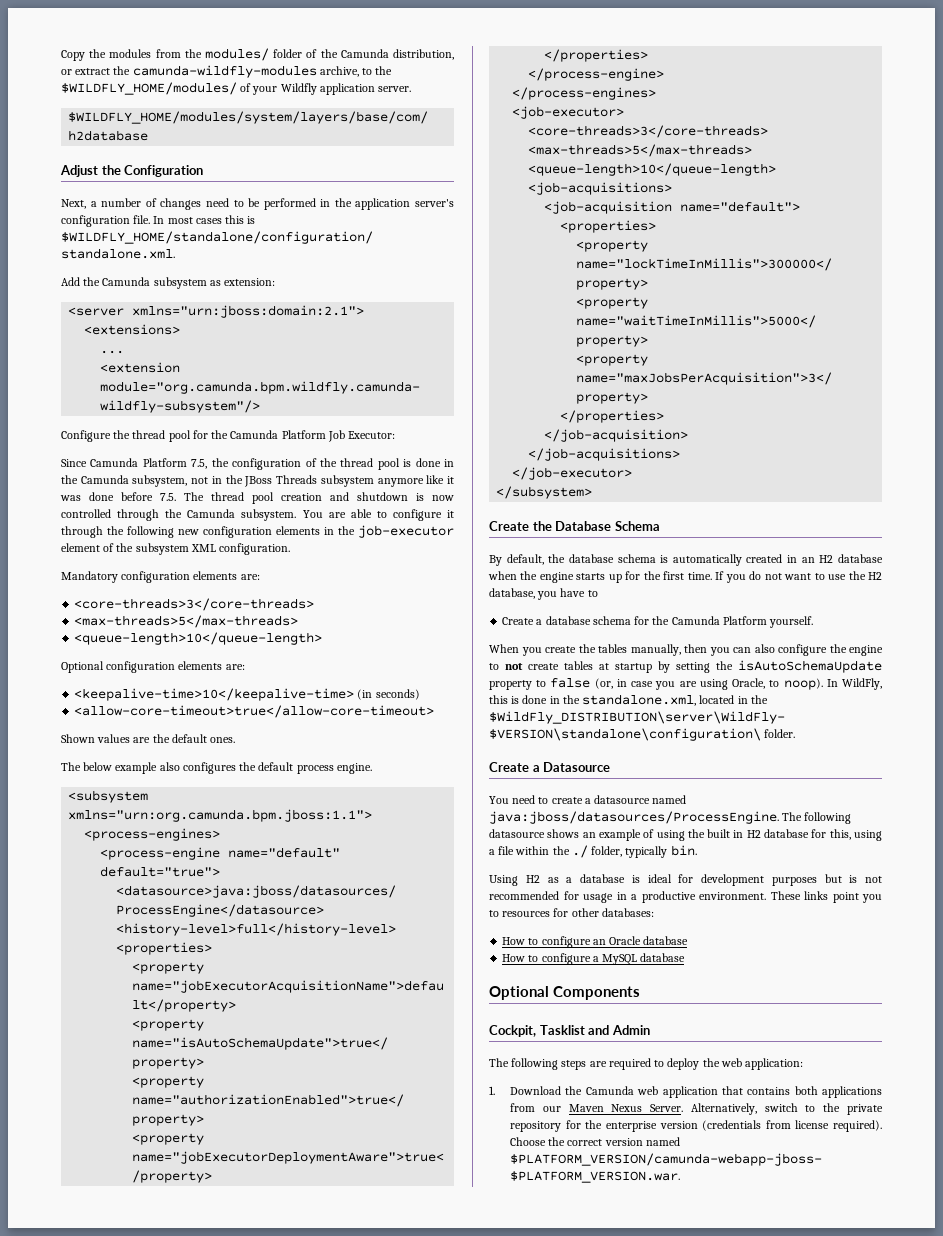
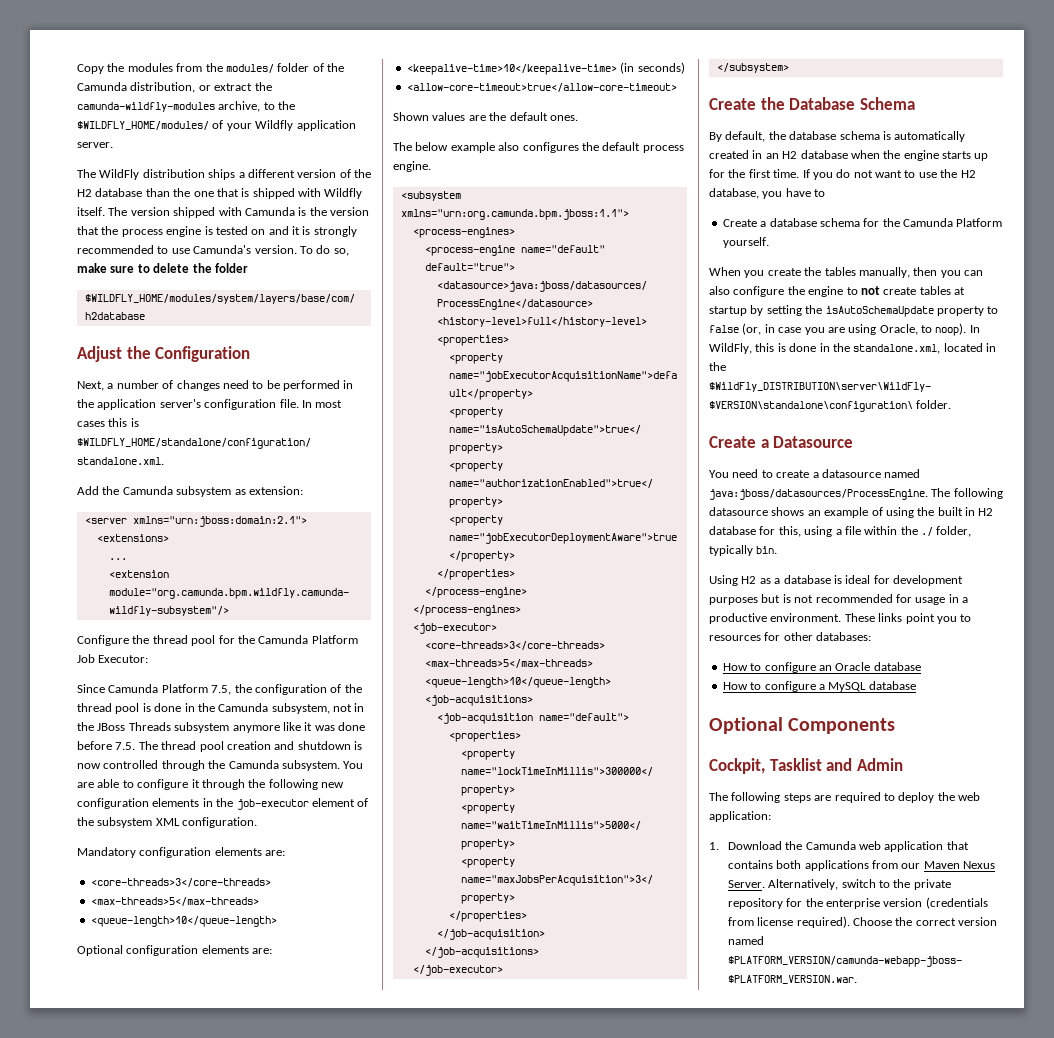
(412, 89) none -> [77,169,371,180] [77,188,363,199] [77,207,369,218] [77,226,357,237] [77,245,349,256] [77,263,248,273] // The WildFly distribution ships a different version of the H2 database than the one that is shipped with Wildfly itself. The version shipped with Camunda is the version that the process engine is tested on and it is strongly recommended to use Camunda's version. To do so, make sure to delete the folder

